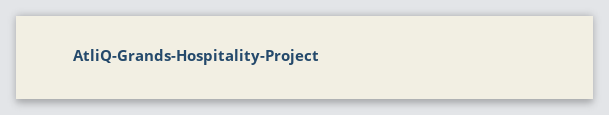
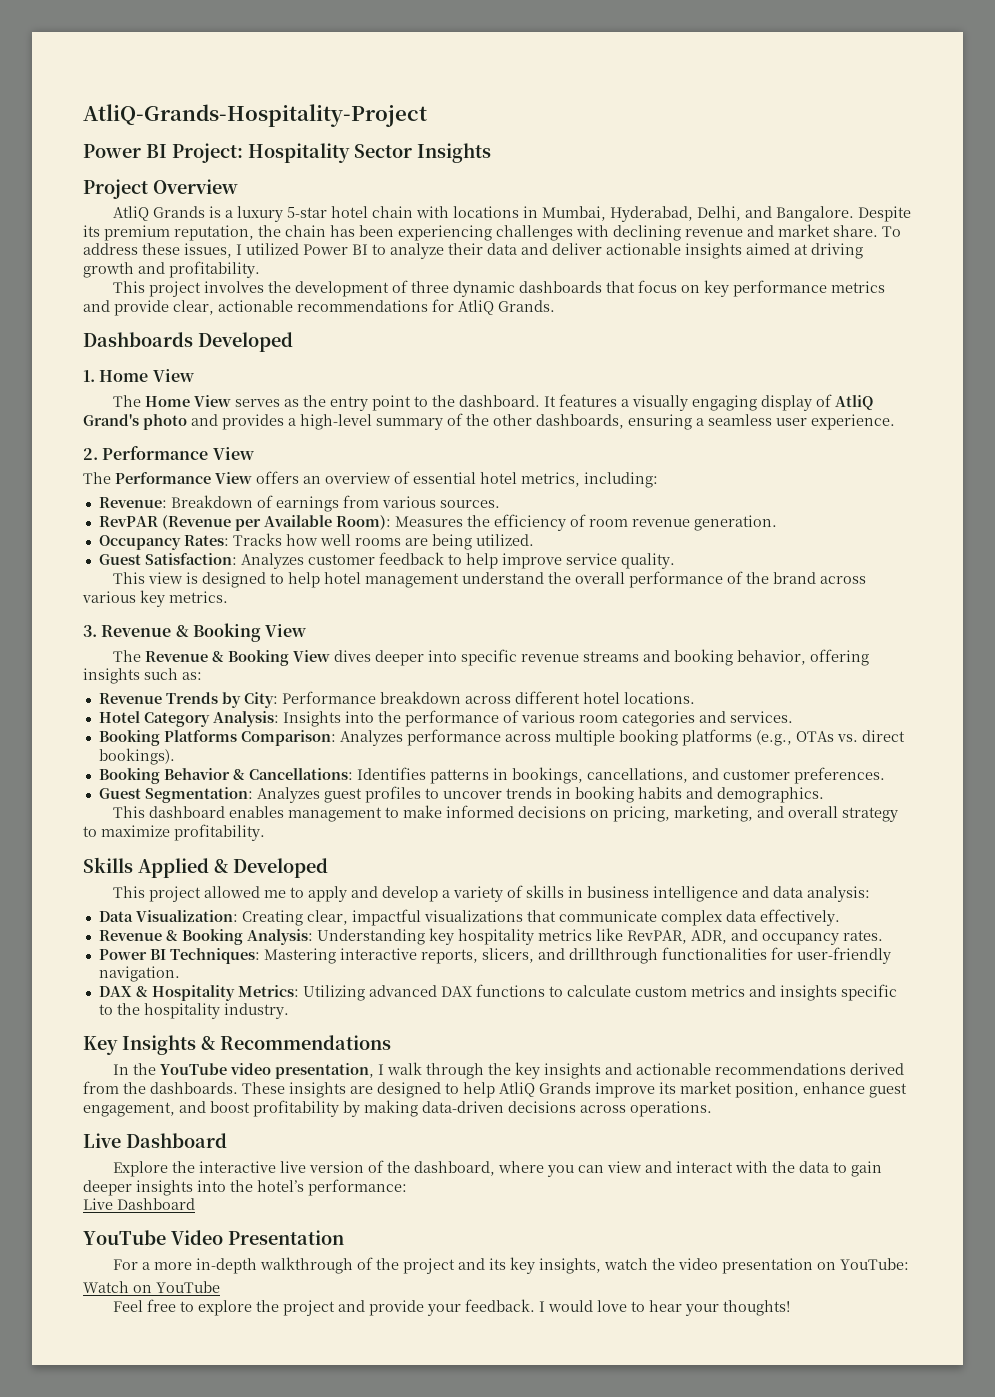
(319, 57) none -> [83,143,491,163] [83,179,238,199] [112,206,911,222] [83,224,901,241] [83,243,863,259] [83,261,260,278] [112,280,885,297] [83,299,555,316] [83,332,293,352] [83,369,194,382] [112,394,873,411] [83,413,895,430] [83,446,254,460] [83,471,658,488] [98,495,500,512] [98,514,777,531] [98,533,534,550] [98,552,675,569] [112,571,866,588] [82,590,228,607] [83,623,307,642] [112,649,869,666] [83,668,202,684] [98,691,695,708] [98,710,793,727] [98,729,905,746] [98,748,175,765] [98,767,885,784] [98,786,824,803] [112,805,898,822] [83,824,265,841] [83,857,328,878] [112,885,870,902] [98,909,840,926] [98,928,883,945] [98,947,891,964] [98,966,180,982] [98,984,897,1001] [98,1003,289,1019] [83,1035,391,1055] [112,1062,904,1079] [83,1081,907,1098] [83,1100,712,1117] [83,1133,227,1148] [112,1160,882,1177] [83,1179,407,1196] [83,1198,195,1210] [83,1230,344,1245] [112,1257,909,1274] [83,1281,220,1293] [112,1299,790,1316] // Power BI Project: Hospitality Sector Insights // Project Overview // AtliQ Grands is a luxury 5-star hotel chain with locations in Mumbai, Hyderabad, Delhi, and Bangalore. Despite its premium reputation, the chain has been experiencing challenges with declining revenue and market share. To address these issues, I utilized Power BI to analyze their data and deliver actionable insights aimed at driving growth and profitability. // This project involves the development of three dynamic dashboards that focus on key performance metrics and provide clear, actionable recommendations for AtliQ Grands. // Dashboards Developed // 1. Home View // The Home View serves as the entry point to the dashboard. It features a visually engaging display of AtliQ Grand's photo and provides a high-level summary of the other dashboards, ensuring a seamless user experience. // 2. Performance View // The Performance View offers an overview of essential hotel metrics, including: // Revenue: Breakdown of earnings from various sources. // RevPAR (Revenue per Available Room): Measures the efficiency of room revenue generation. // Occupancy Rates: Tracks how well rooms are being utilized. // Guest Satisfaction: Analyzes customer feedback to help improve service quality. // This view is designed to help hotel management understand the overall performance of the brand across various key metrics. // 3. Revenue & Booking View // The Revenue & Booking View dives deeper into specific revenue streams and booking behavior, offering insights such as: // Revenue Trends by City: Performance breakdown across different hotel locations. // Hotel Category Analysis: Insights into the performance of various room categories and services. // Booking Platforms Comparison: Analyzes performance across multiple booking platforms (e.g., OTAs vs. direct bookings). // Booking Behavior & Cancellations: Identifies patterns in bookings, cancellations, and customer preferences. // Guest Segmentation: Analyzes guest profiles to uncover trends in booking habits and demographics. // This dashboard enables management to make informed decisions on pricing, marketing, and overall strategy to maximize profitability. // Skills Applied & Developed // This project allowed me to apply and develop a variety of skills in business intelligence and data analysis: // Data Visualization: Creating clear, impactful visualizations that communicate complex data effectively. // Revenue & Booking Analysis: Understanding key hospitality metrics like RevPAR, ADR, and occupancy rates. // Power BI Techniques: Mastering interactive reports, slicers, and drillthrough functionalities for user-friendly navigation. // DAX & Hospitality Metrics: Utilizing advanced DAX functions to calculate custom metrics and insights specific to the hospitality industry. // Key Insights & Recommendations // In the YouTube video presentation, I walk through the key insights and actionable recommendations derived from the dashboards. These insights are designed to help AtliQ Grands improve its market position, enhance guest engagement, and boost profitability by making data-driven decisions across operations. // Live Dashboard // Explore the interactive live version of the dashboard, where you can view and interact with the data to gain deeper insights into the hotel’s performance: // Live Dashboard // YouTube Video Presentation // For a more in-depth walkthrough of the project and its key insights, watch the video presentation on YouTube: // Watch on YouTube // Feel free to explore the project and provide your feedback. I would love to hear your thoughts!

